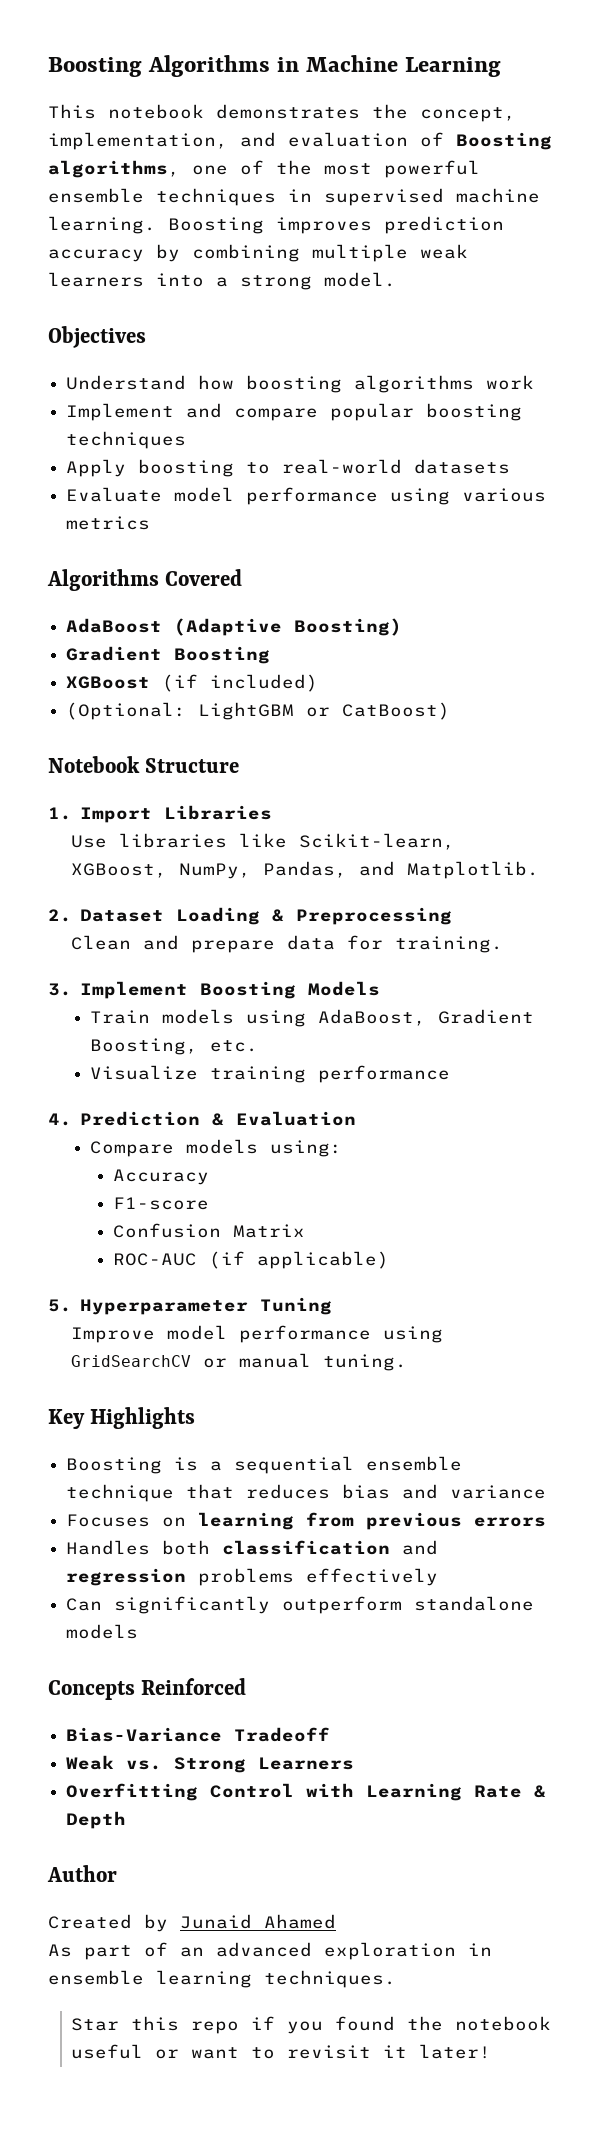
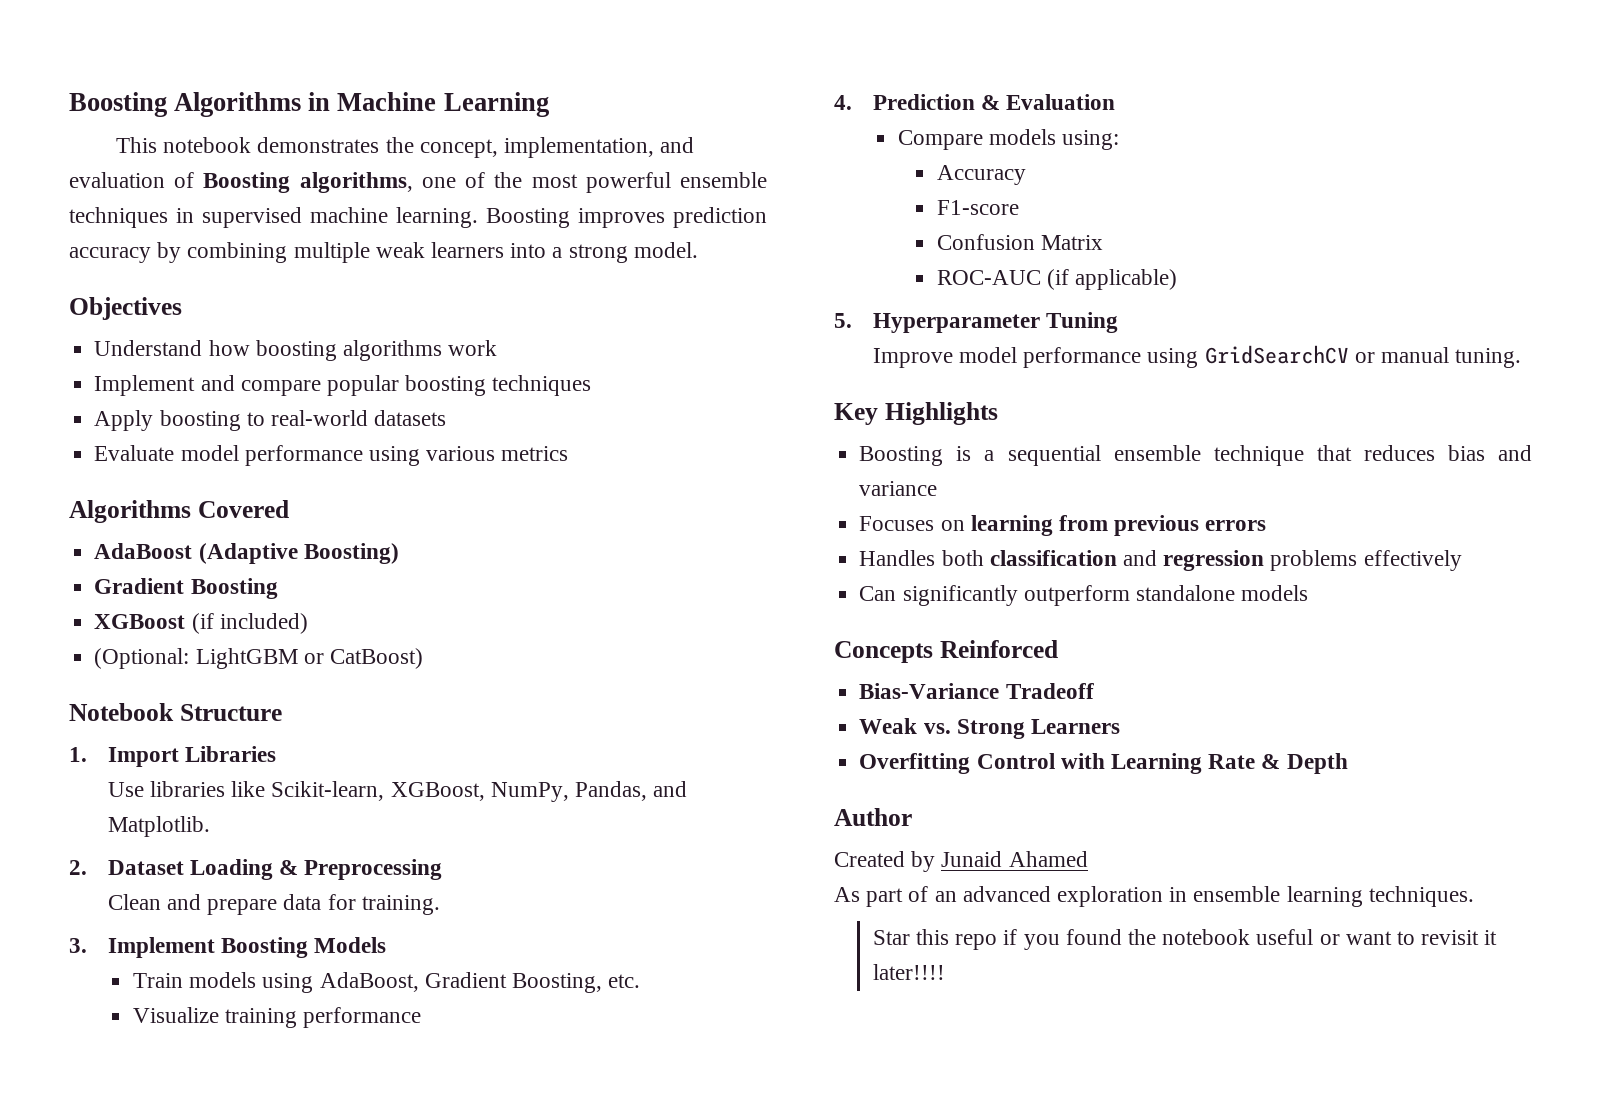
[419,2044,492,2059] later! -> [872,964,945,980] later!!!!

